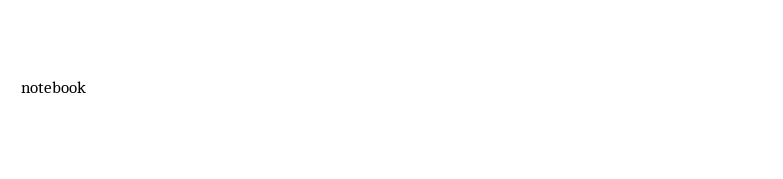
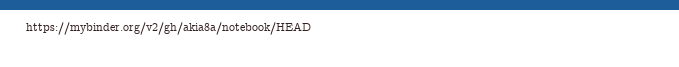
[21,81,86,93] notebook -> [26,22,311,35] https://mybinder.org/v2/gh/akia8a/notebook/HEAD

